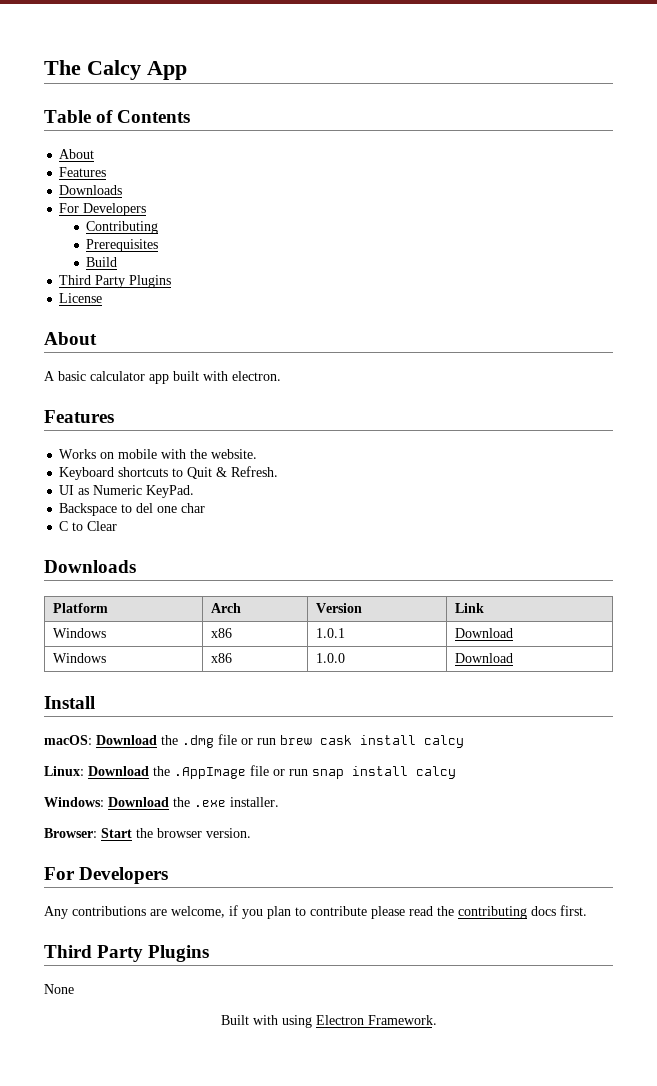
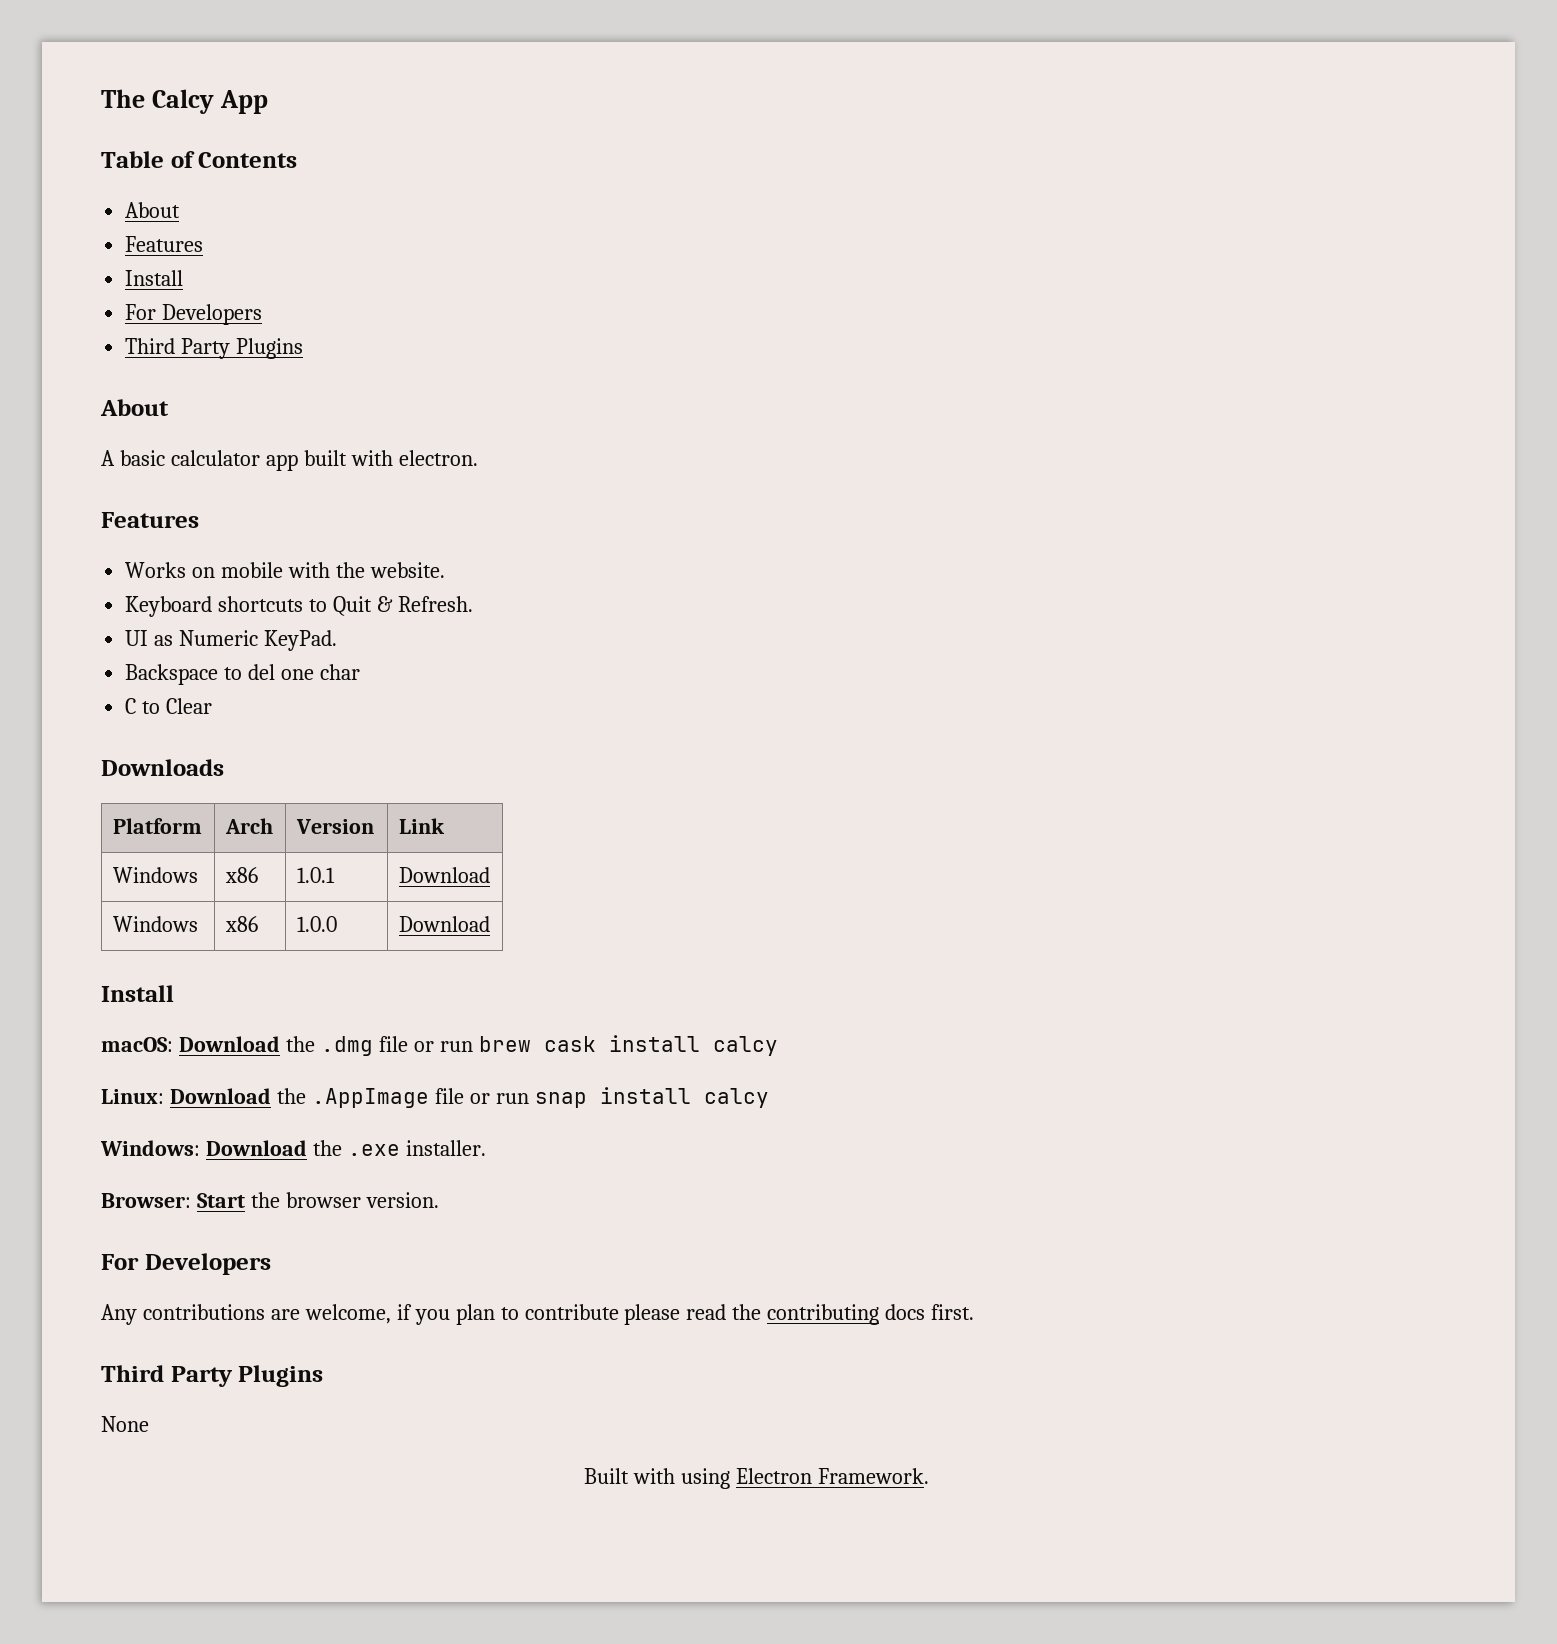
[59,185,123,195] [59,203,147,216] [86,221,159,234] [86,239,159,252] [86,257,118,267] [59,275,172,288] [59,293,103,303] Downloads // For Developers // Contributing // Prerequisites // Build // Third Party Plugins // License -> [125,270,184,286] [125,304,263,325] [125,338,304,359] Install // For Developers // Third Party Plugins

